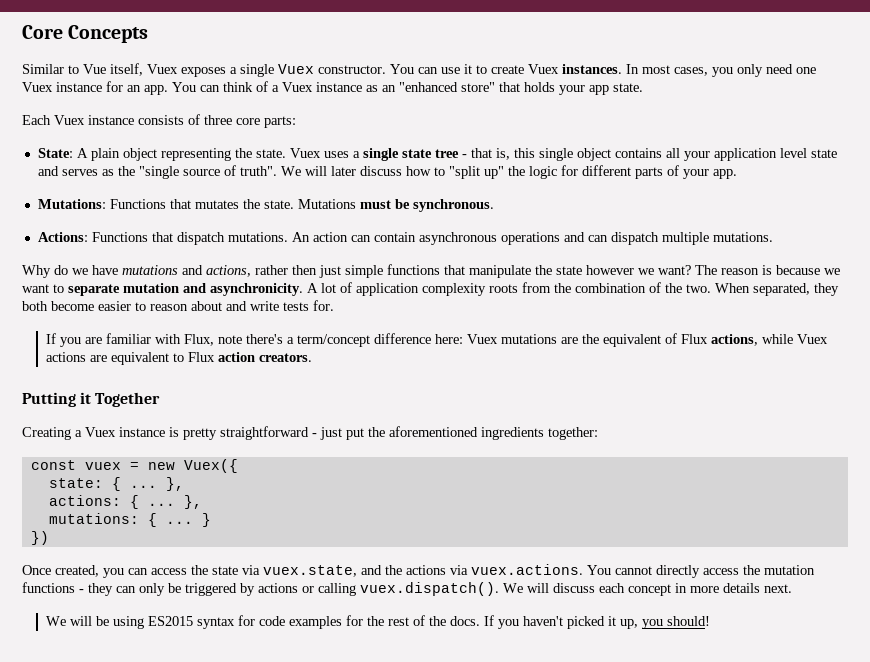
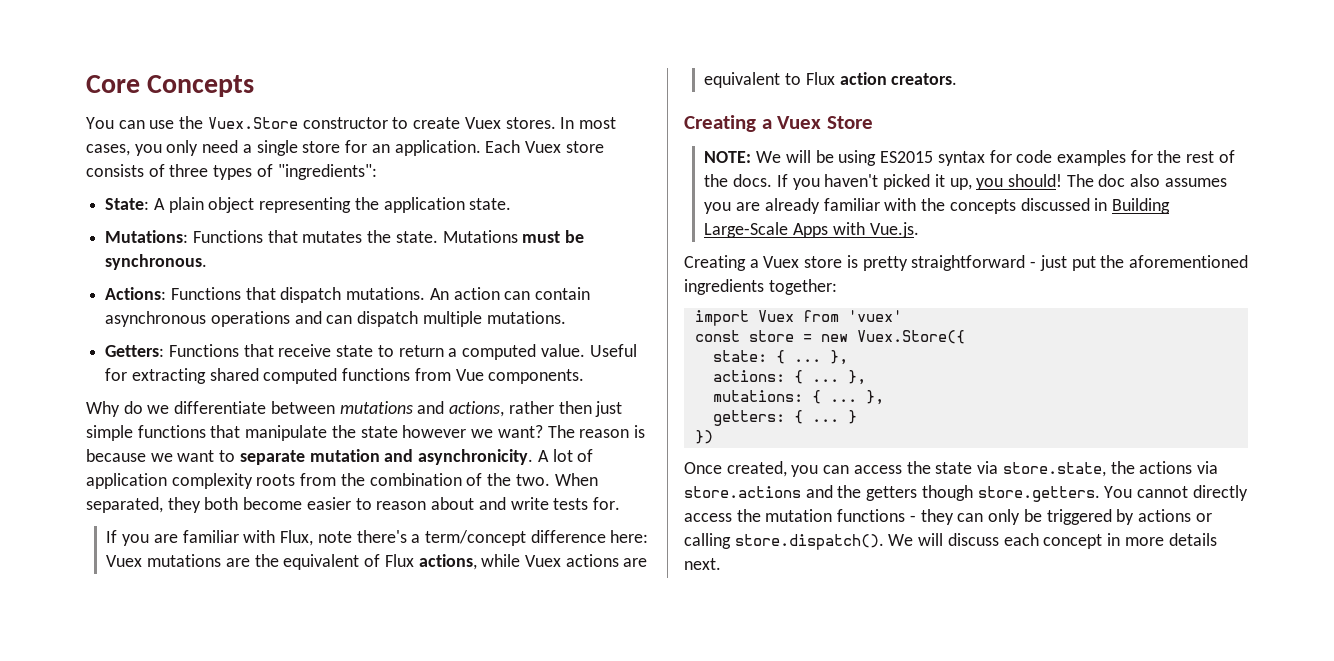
[22,63,472,77] Similar to Vue itself, Vuex exposes a single Vuex constructor. You can use it -> [86,116,388,129] You can use the Vuex.Store constructor
[562,64,622,74] instances. -> [505,117,556,129] stores.
[796,67,816,74] [22,81,643,95] one Vuex instance for an app. You can think of a Vuex instance as an "enhanced store" that holds your app state. // -> [242,140,481,156] a single store for an application.
[88,115,134,125] instance -> [565,141,604,153] store
[236,116,296,128] core parts: -> [213,164,377,180] types of "ingredients":
[255,148,837,161] [37,165,737,179] state. Vuex uses a single state tree - that is, this single object contains all your application level state and serves as the "single source of truth". We will later discuss how to "split up" the logic for different parts of your app. -> [383,197,512,213] application state.
(773, 237) none -> [105,344,637,360] [105,368,585,384] // Getters: Functions that receive state to return a computed value. Useful for extracting shared computed functions from Vue components.
[92,265,118,275] have -> [174,401,335,414] differentiate between
[22,392,161,407] [22,426,598,440] [30,459,238,473] [48,477,184,491] [48,495,202,509] [48,513,211,527] [30,531,49,545] [22,564,815,578] [22,582,792,596] // Putting it Together // Creating a Vuex instance is pretty straightforward - just put the aforementioned ingredients together: // const vuex = new Vuex({ // state: { ... }, // actions: { ... }, // mutations: { ... } // }) // Once created, you can access the state via vuex.state, and the actions via vuex.actions. You cannot directly access the mutation functions - they can only be triggered by actions or calling vuex.dispatch(). We will discuss each concept in more details next. // -> [684,115,873,132] [704,151,752,163] // Creating a Vuex Store // NOTE:
(711, 621) none -> [1066,174,1227,187] [704,198,1170,214] [704,222,919,238] [684,255,1248,271] [684,279,837,295] [694,310,902,326] [694,330,965,344] [712,350,848,365] [712,370,866,385] [712,390,884,405] [712,410,857,426] [694,430,713,444] [684,461,1218,477] [684,485,1248,502] [684,509,1212,525] [684,533,1217,550] [684,558,721,570] The doc also assumes you are already familiar with the concepts discussed in Building Large-Scale Apps with Vue.js. // Creating a Vuex store is pretty straightforward - just put the aforementioned ingredients together: // import Vuex from 'vuex' // const store = new Vuex.Store({ // state: { ... }, // actions: { ... }, // mutations: { ... }, // getters: { ... } // }) // Once created, you can access the state via store.state, the actions via store.actions and the getters though store.getters. You cannot directly access the mutation functions - they can only be triggered by actions or calling store.dispatch(). We will discuss each concept in more details next.

